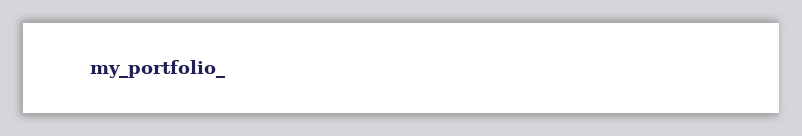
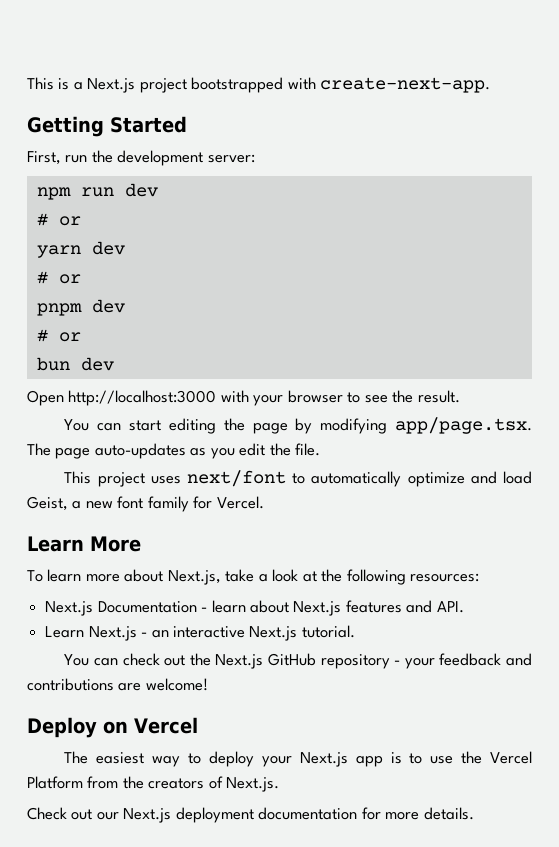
[90,60,225,78] my_portfolio_ -> [27,77,491,93] [27,116,187,137] [27,150,255,166] [36,183,158,200] [36,213,81,226] [36,241,125,258] [36,271,81,284] [36,299,125,316] [36,329,81,342] [36,357,114,371] [27,390,460,406] [64,417,532,434] [27,443,321,459] [64,470,533,487] [27,496,264,512] [27,536,141,552] [27,569,480,585] [45,600,464,616] [45,625,355,641] [64,653,532,669] [27,678,208,691] [27,717,198,738] [64,751,532,767] [27,776,280,792] [27,807,474,823] This is a Next.js project bootstrapped with create-next-app. // Getting Started // First, run the development server: // npm run dev // # or // yarn dev // # or // pnpm dev // # or // bun dev // Open http://localhost:3000 with your browser to see the result. // You can start editing the page by modifying app/page.tsx. The page auto-updates as you edit the file. // This project uses next/font to automatically optimize and load Geist, a new font family for Vercel. // Learn More // To learn more about Next.js, take a look at the following resources: // Next.js Documentation - learn about Next.js features and API. // Learn Next.js - an interactive Next.js tutorial. // You can check out the Next.js GitHub repository - your feedback and contributions are welcome! // Deploy on Vercel // The easiest way to deploy your Next.js app is to use the Vercel Platform from the creators of Next.js. // Check out our Next.js deployment documentation for more details.

